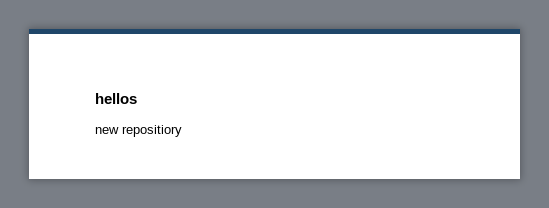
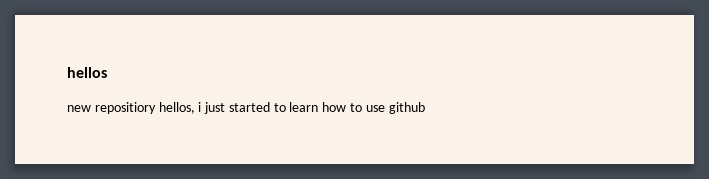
(182, 131) none -> [158,102,425,114] hellos, i just started to learn how to use github

